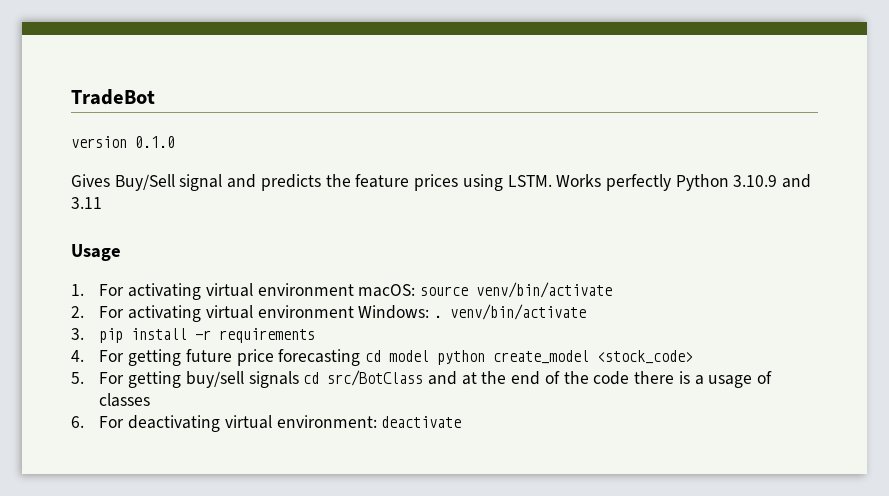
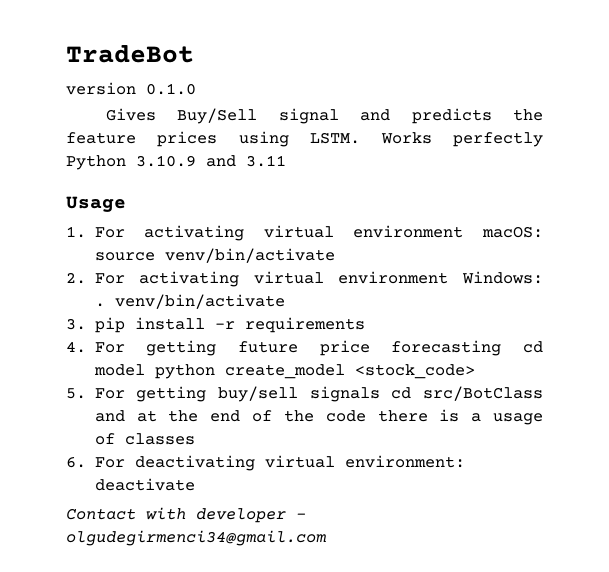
(462, 422) none -> [66,507,306,523] [66,530,326,546] // Contact with developer - olgudegirmenci34@gmail.com

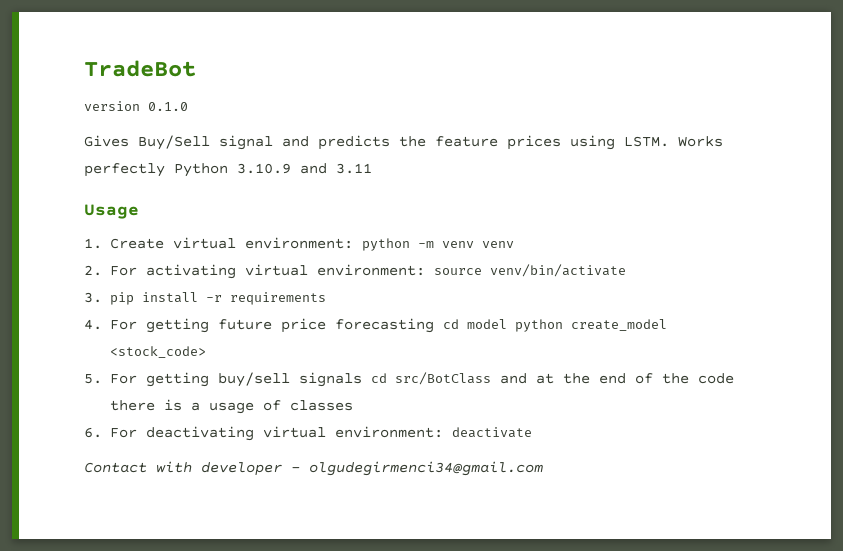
[94,225,543,241] [94,248,335,263] For activating virtual environment macOS: source venv/bin/activate -> [109,237,514,251] Create virtual environment: python -m venv venv
[338,271,543,284] [94,303,105,307] environment Windows: . -> [316,264,482,276] environment: source

